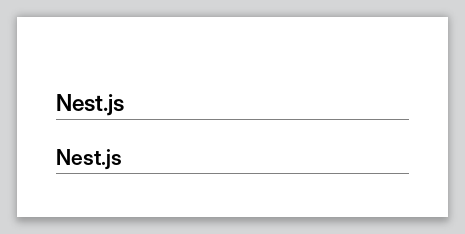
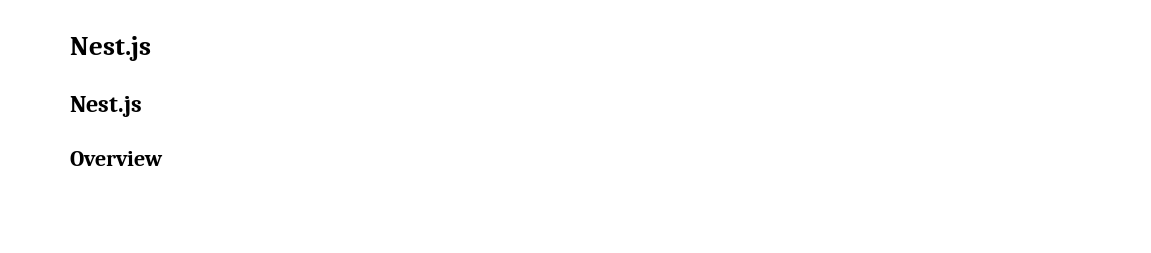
(122, 159) none -> [70,151,163,166] // Overview

